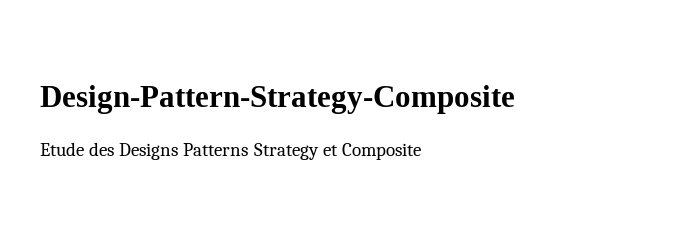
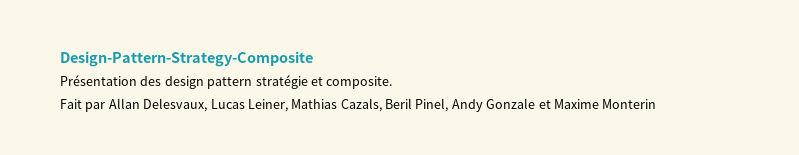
[40,142,421,160] Etude des Designs Patterns Strategy et Composite -> [60,75,393,89] [60,98,657,112] Présentation des design pattern stratégie et composite. // Fait par Allan Delesvaux, Lucas Leiner, Mathias Cazals, Beril Pinel, Andy Gonzale et Maxime Monterin

